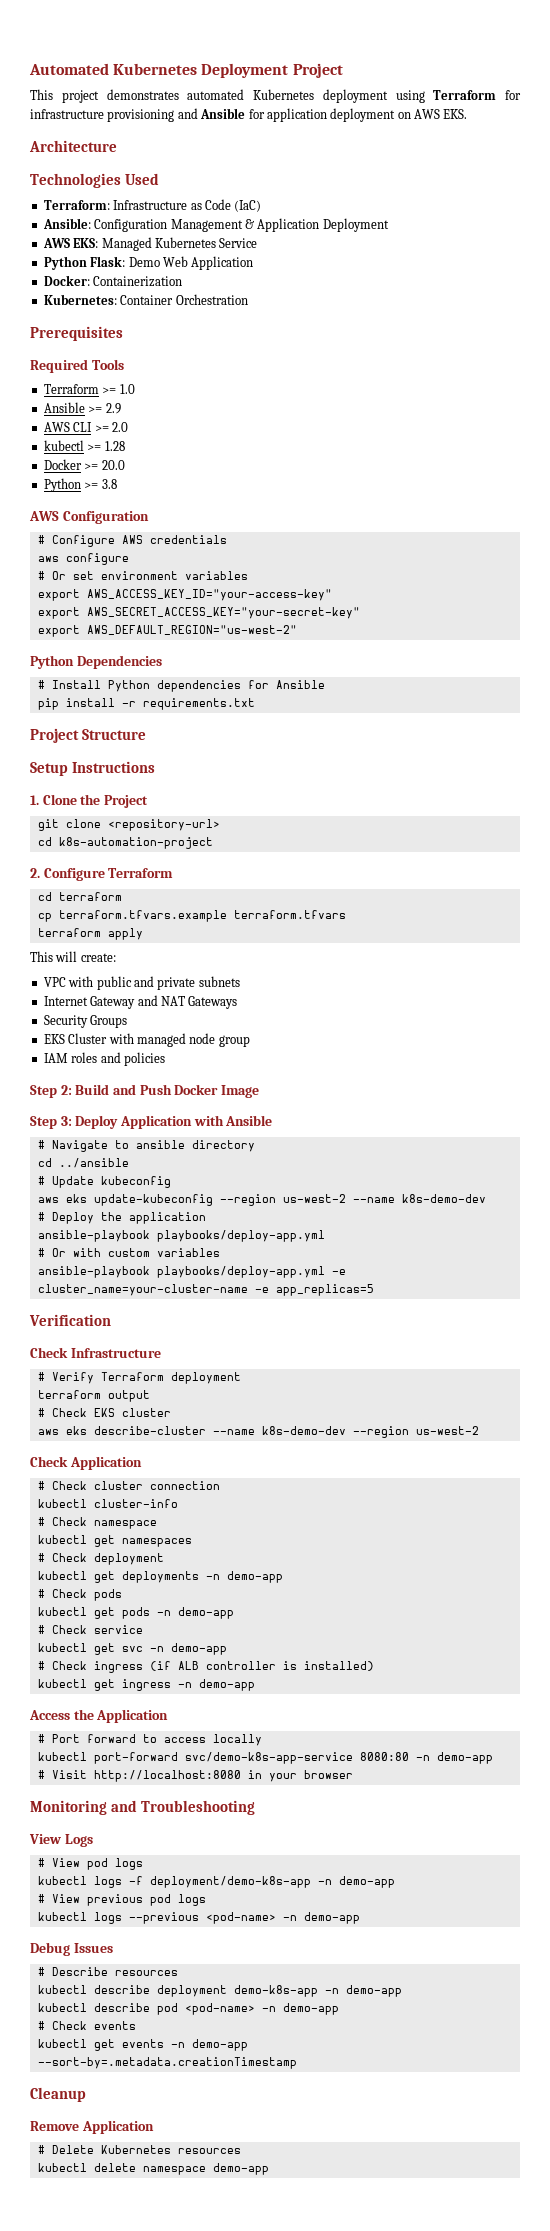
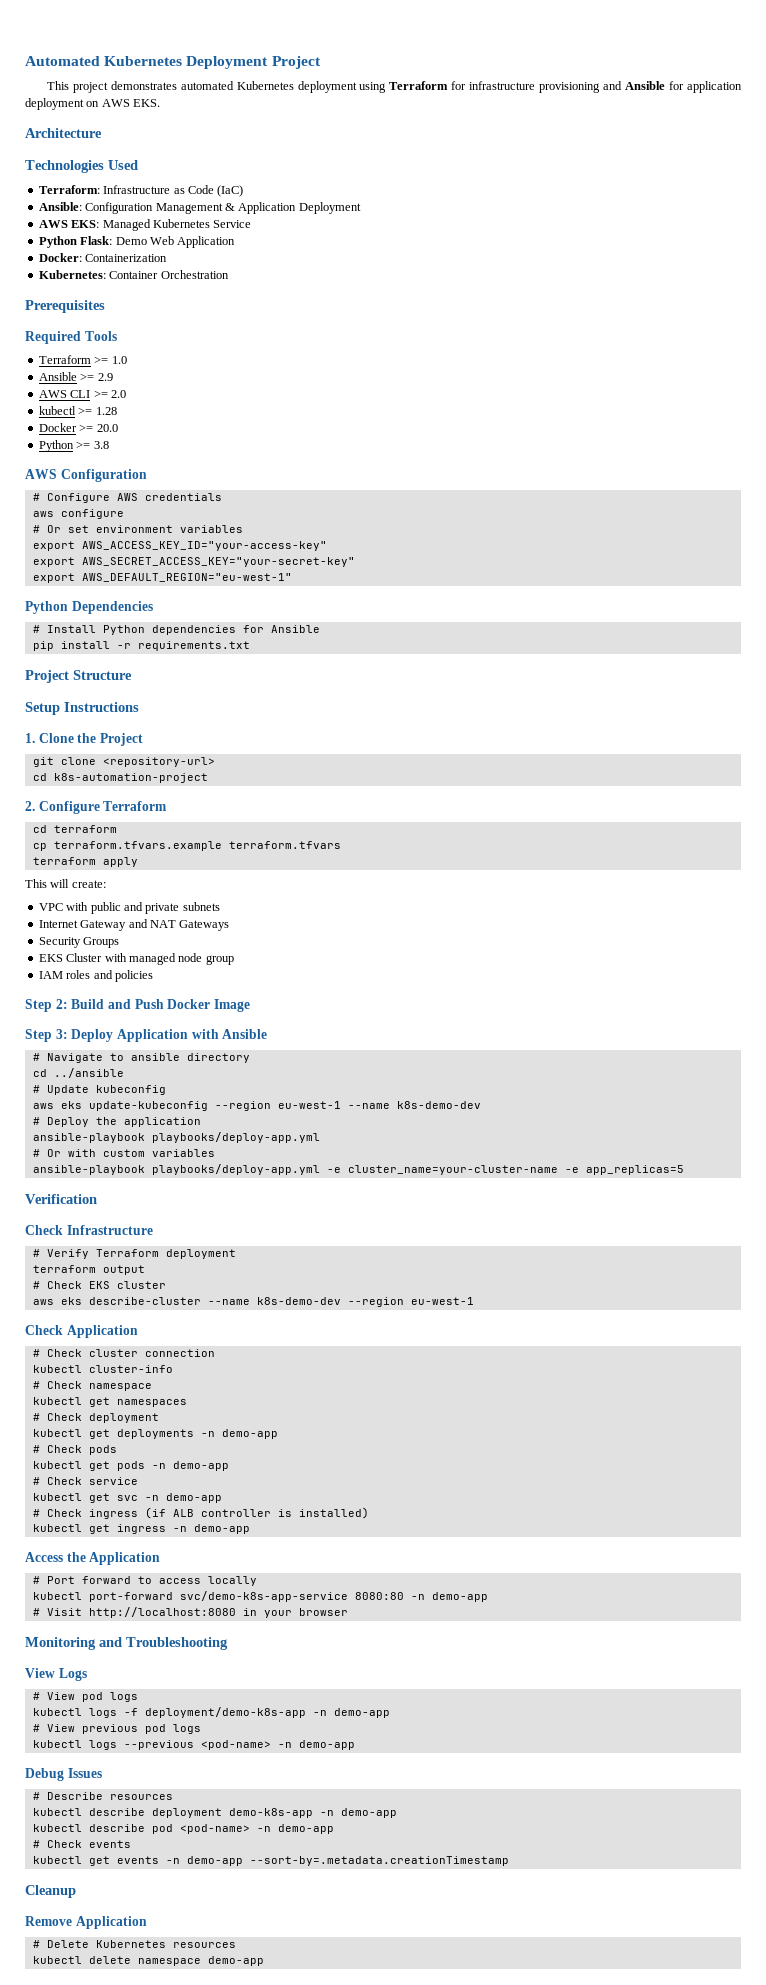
[86,625,297,635] AWS_DEFAULT_REGION="us-west-2" -> [81,573,292,582] AWS_DEFAULT_REGION="eu-west-1"
[282,1194,346,1203] us-west-2 -> [277,1101,341,1109] eu-west-1
[415,1426,479,1435] us-west-2 -> [410,1297,474,1305] eu-west-1

